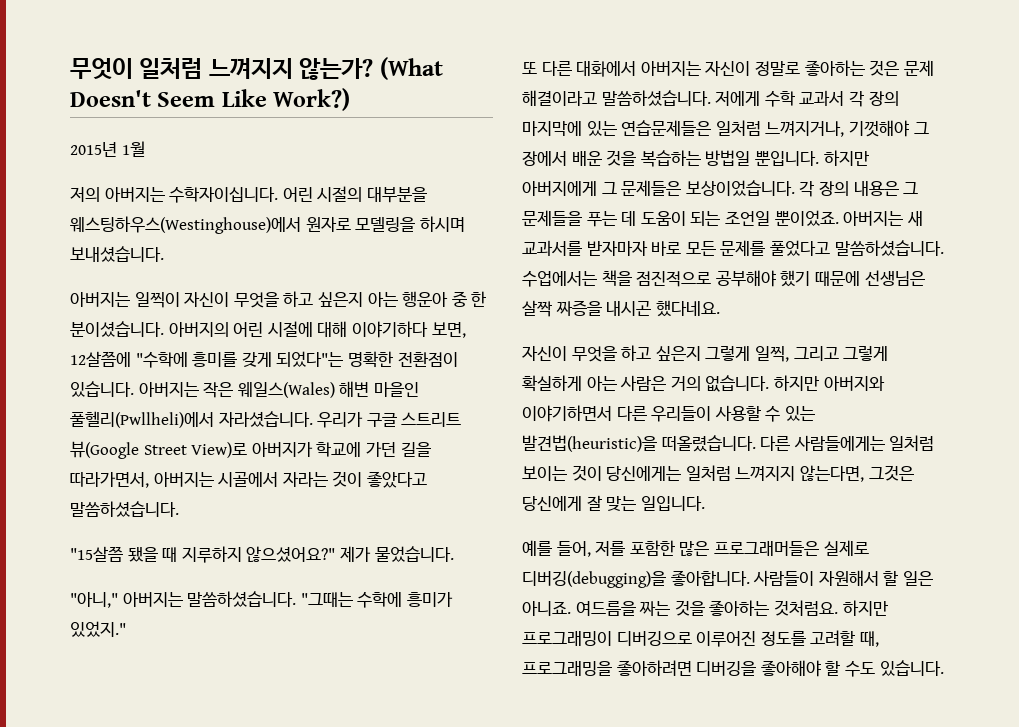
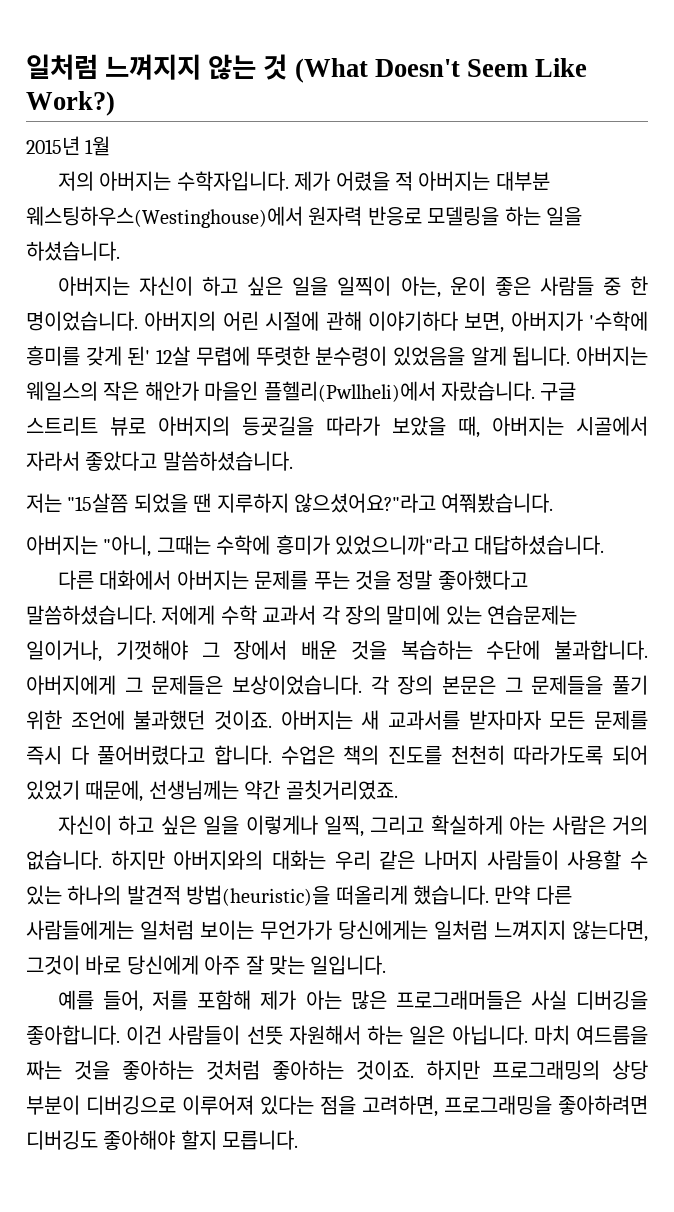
[70,58,374,80] 무엇이 일처럼 느껴지지 않는가? -> [26,54,288,80] 일처럼 느껴지지 않는 것
[169,186,427,203] [70,216,465,234] [70,246,164,262] [70,291,449,308] 수학자이십니다. 어린 시절의 대부분을 웨스팅하우스(Westinghouse)에서 원자로 모델링을 하시며 보내셨습니다. // 아버지는 일찍이 자신이 무엇을 하고 싶은지 아는 행운아 -> [176,171,550,191] [26,206,582,228] [26,241,120,261] [58,276,594,298] 수학자입니다. 제가 어렸을 적 아버지는 대부분 웨스팅하우스(Westinghouse)에서 원자력 반응로 모델링을 하는 일을 하셨습니다. // 아버지는 자신이 하고 싶은 일을 일찍이 아는, 운이 좋은 사람들
[70,321,164,337] 분이셨습니다. -> [26,311,138,331] 명이었습니다.
[317,321,348,337] 대해 -> [325,311,362,331] 관해
[70,351,458,368] [70,381,419,398] [70,411,462,428] [70,441,431,459] [70,471,427,488] [70,501,179,517] [70,546,454,563] [70,591,453,608] [70,621,126,637] [522,60,934,77] [522,90,597,106] 12살쯤에 "수학에 흥미를 갖게 되었다"는 명확한 전환점이 있습니다. 아버지는 작은 웨일스(Wales) 해변 마을인 풀헬리(Pwllheli)에서 자라셨습니다. 우리가 구글 스트리트 뷰(Google Street View)로 아버지가 학교에 가던 길을 따라가면서, 아버지는 시골에서 자라는 것이 좋았다고 말씀하셨습니다. // "15살쯤 됐을 때 지루하지 않으셨어요?" 제가 물었습니다. // "아니," 아버지는 말씀하셨습니다. "그때는 수학에 흥미가 있었지." // 또 다른 대화에서 아버지는 자신이 정말로 좋아하는 것은 문제 해결이라고 -> [510,311,648,331] [26,346,648,366] [26,381,577,402] [26,416,648,438] [26,451,293,471] [26,493,554,513] [26,535,605,557] [58,570,528,590] 아버지가 '수학에 흥미를 갖게 된' 12살 무렵에 뚜렷한 분수령이 있었음을 알게 됩니다. 아버지는 웨일스의 작은 해안가 마을인 플헬리(Pwllheli)에서 자랐습니다. 구글 스트리트 뷰로 아버지의 등굣길을 따라가 보았을 때, 아버지는 시골에서 자라서 좋았다고 말씀하셨습니다. // 저는 "15살쯤 되었을 땐 지루하지 않으셨어요?"라고 여쭤봤습니다. // 아버지는 "아니, 그때는 수학에 흥미가 있었으니까"라고 대답하셨습니다. // 다른 대화에서 아버지는 문제를 푸는 것을 정말 좋아했다고
[522,120,845,137] 마지막에 있는 연습문제들은 일처럼 느껴지거나, -> [386,605,578,625] [26,640,102,662] 말미에 있는 연습문제는 일이거나,
[705,150,869,166] 방법일 뿐입니다. 하지만 -> [486,640,648,660] 수단에 불과합니다.
[853,181,899,196] 내용은 -> [442,676,497,694] 본문은
[586,210,839,227] 푸는 데 도움이 되는 조언일 뿐이었죠. -> [612,675,649,695] [26,710,272,730] 풀기 위한 조언에 불과했던 것이죠.
[651,241,682,256] 바로 -> (541, 720) none
[769,240,944,256] [522,270,925,287] [522,300,720,317] [522,345,751,362] 풀었다고 말씀하셨습니다. 수업에서는 책을 점진적으로 공부해야 했기 때문에 선생님은 살짝 짜증을 내시곤 했다네요. // 자신이 무엇을 하고 싶은지 그렇게 -> [26,745,648,765] [26,780,398,802] [58,815,318,835] 즉시 다 풀어버렸다고 합니다. 수업은 책의 진도를 천천히 따라가도록 되어 있었기 때문에, 선생님께는 약간 골칫거리였죠. // 자신이 하고 싶은 일을 이렇게나
[843,346,889,361] 그렇게 -> (425, 825) none
[823,376,885,391] [522,405,815,422] [522,435,756,452] 아버지와 이야기하면서 다른 우리들이 사용할 수 있는 발견법(heuristic)을 떠올렸습니다. -> [173,850,648,870] [26,885,531,906] 아버지와의 대화는 우리 같은 나머지 사람들이 사용할 수 있는 하나의 발견적 방법(heuristic)을 떠올리게 했습니다. 만약
[571,465,602,481] 것이 -> [260,920,332,940] 무언가가
[868,465,914,481] [522,496,582,511] 그것은 당신에게 -> [26,955,241,975] 그것이 바로 당신에게 아주
[629,540,869,556] [522,570,933,588] [522,600,888,616] [522,630,879,647] [522,660,944,677] 포함한 많은 프로그래머들은 실제로 디버깅(debugging)을 좋아합니다. 사람들이 자원해서 할 일은 아니죠. 여드름을 짜는 것을 좋아하는 것처럼요. 하지만 프로그래밍이 디버깅으로 이루어진 정도를 고려할 때, 프로그래밍을 좋아하려면 디버깅을 좋아해야 할 수도 있습니다. -> [197,990,648,1010] [26,1025,648,1045] [26,1060,648,1080] [26,1095,648,1117] [26,1130,299,1150] 포함해 제가 아는 많은 프로그래머들은 사실 디버깅을 좋아합니다. 이건 사람들이 선뜻 자원해서 하는 일은 아닙니다. 마치 여드름을 짜는 것을 좋아하는 것처럼 좋아하는 것이죠. 하지만 프로그래밍의 상당 부분이 디버깅으로 이루어져 있다는 점을 고려하면, 프로그래밍을 좋아하려면 디버깅도 좋아해야 할지 모릅니다.

